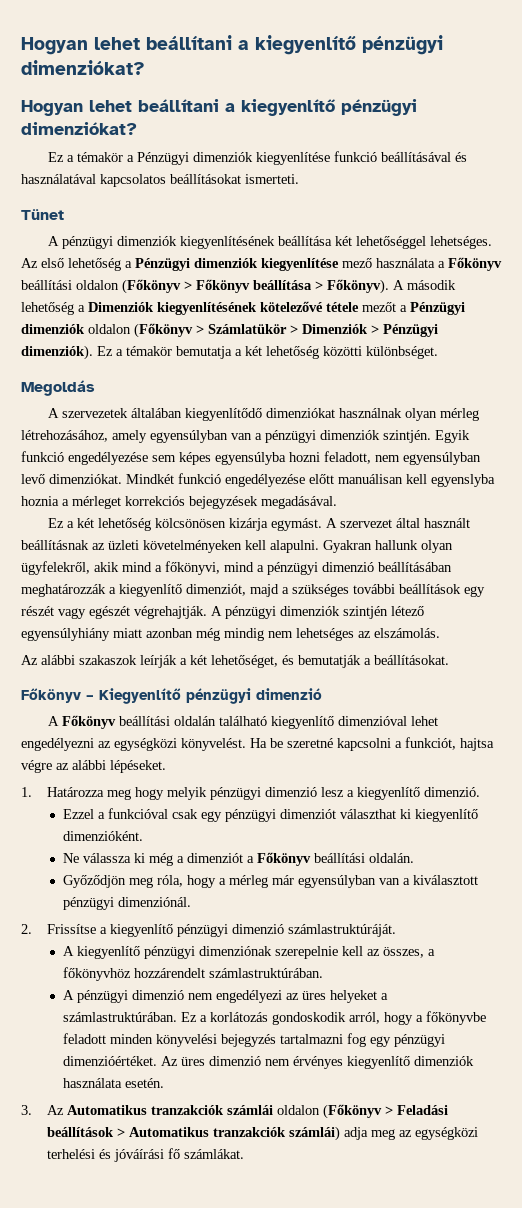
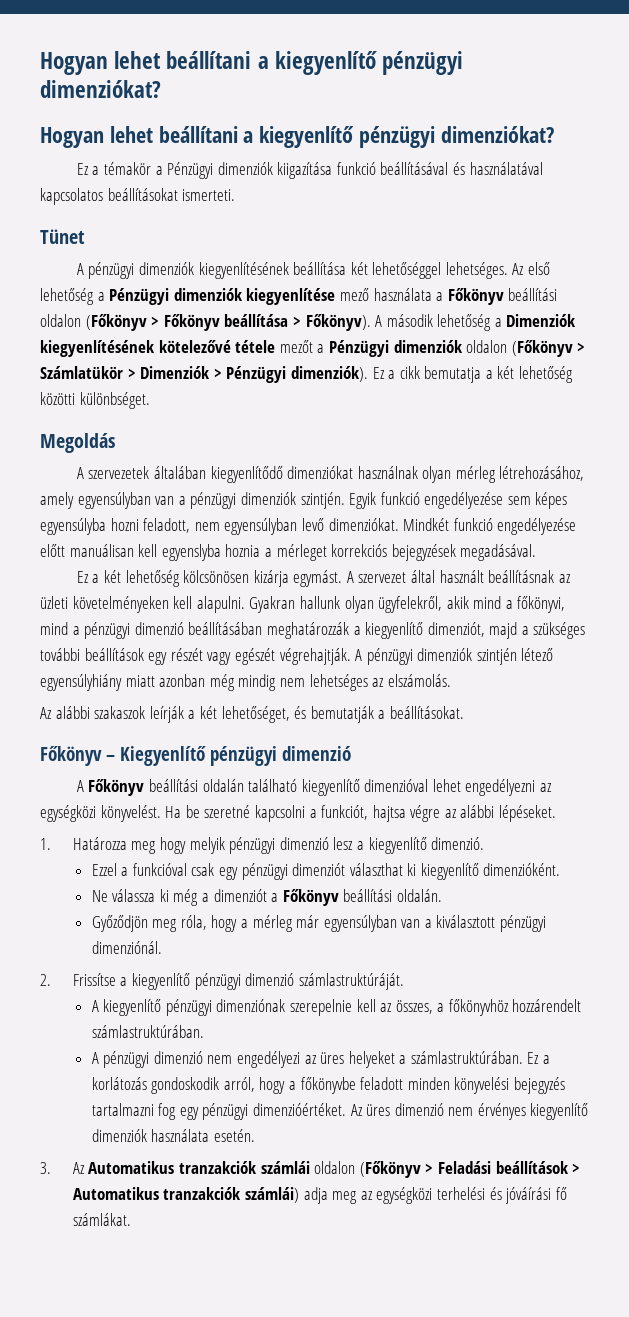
[256,152,331,165] kiegyenlítése -> [277,162,333,179] kiigazítása
[126,346,172,356] témakör -> [399,366,420,379] cikk

